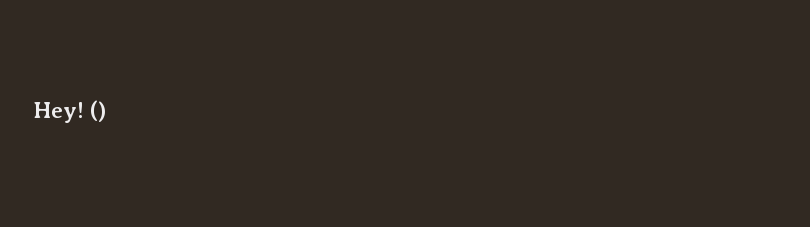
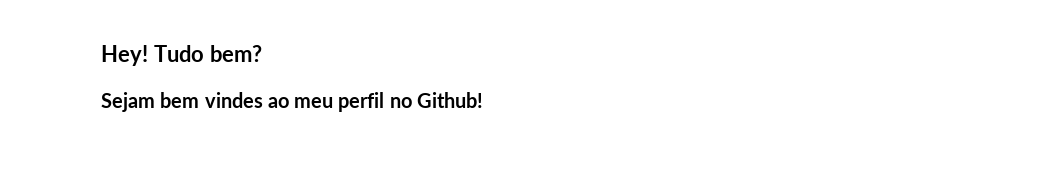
[90,100,107,122] () -> [153,45,262,62] [101,92,483,112] Tudo bem? // Sejam bem vindes ao meu perfil no Github!

